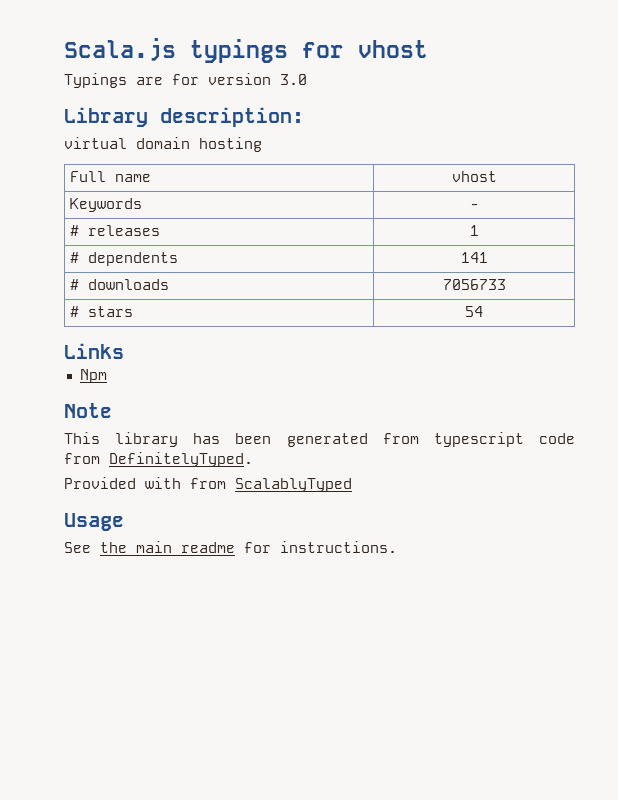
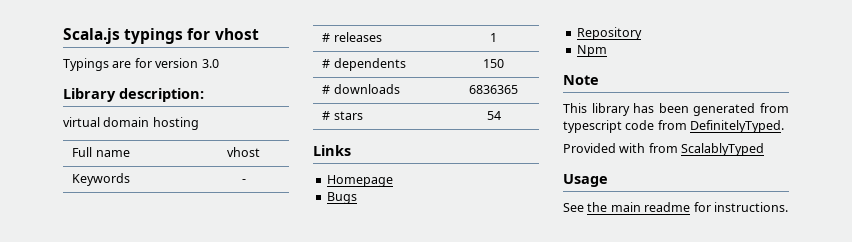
[460,252,488,263] 141 -> [483,59,504,68] 150
[442,279,506,290] 7056733 -> [469,85,518,94] 6836365
(124, 351) none -> [326,175,393,187] [326,192,357,204] [576,27,642,40] // Homepage // Bugs // Repository

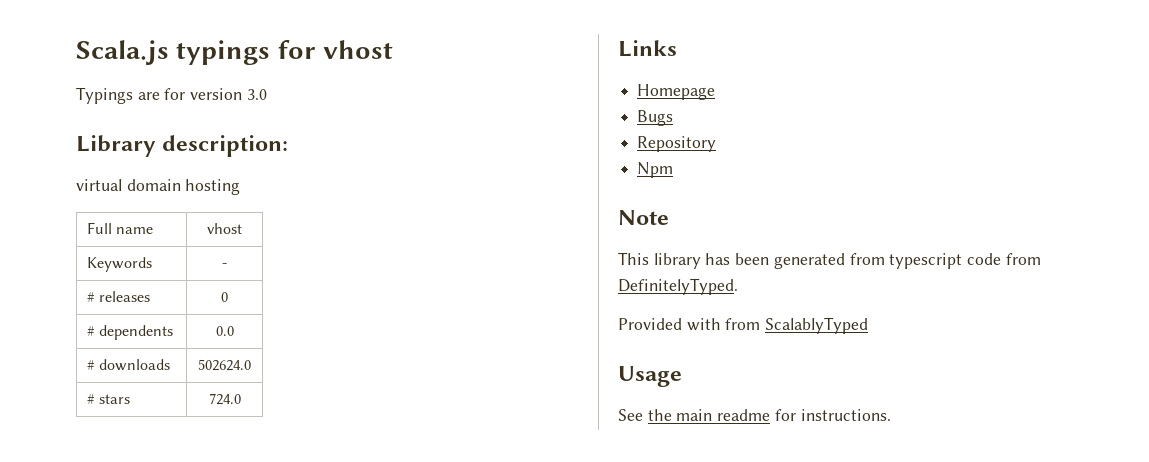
[490,33,497,42] 1 -> [221,292,228,302] 0
[483,59,504,68] 150 -> [215,326,234,336] 0.0
[469,85,518,94] 6836365 -> [198,359,251,371] 502624.0
[486,111,501,120] 54 -> [208,393,241,405] 724.0

